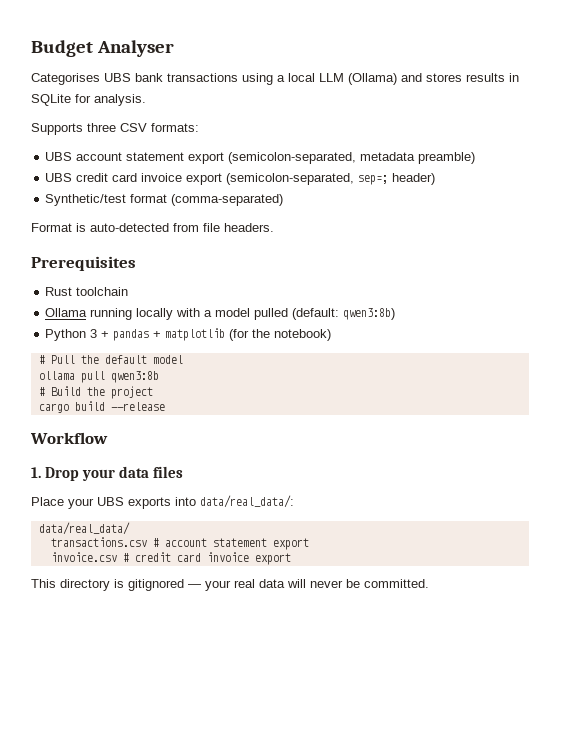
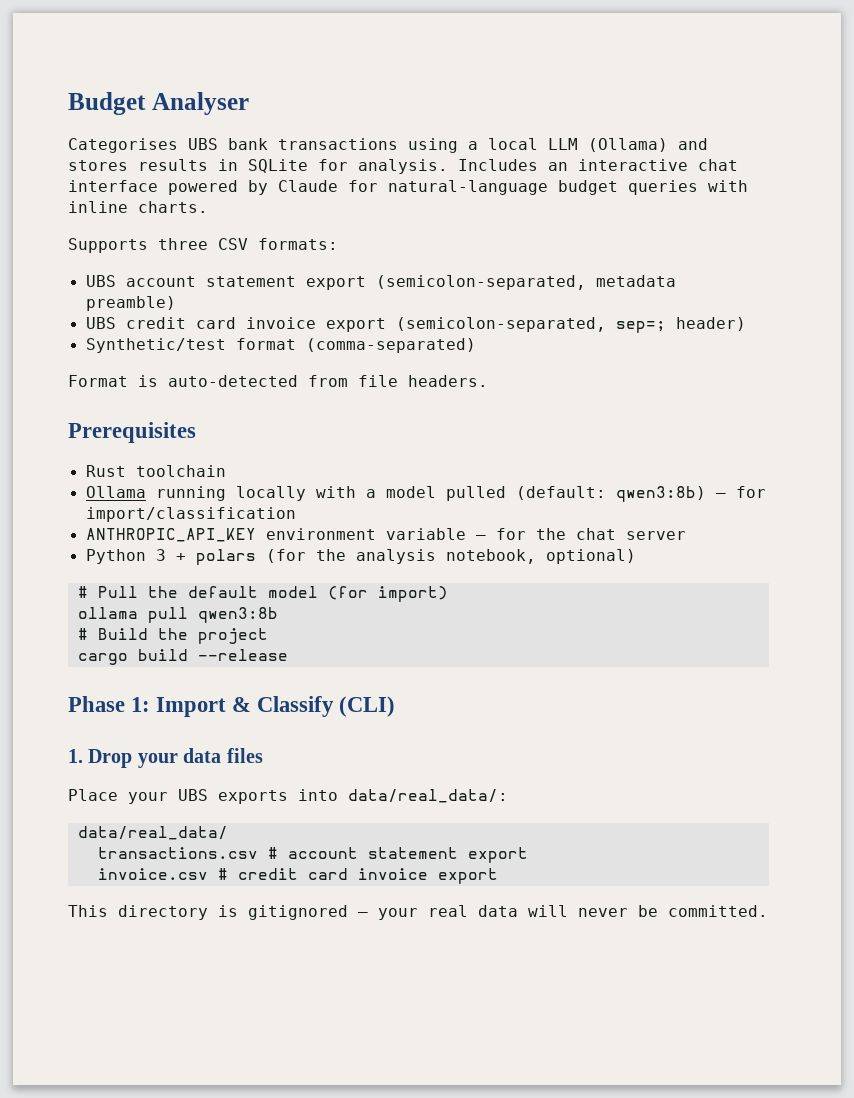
(146, 100) none -> [458,159,738,171] [68,180,748,195] [68,201,208,213] Includes an interactive chat interface powered by Claude for natural-language budget queries with inline charts.
[45,328,332,341] // Python 3 + pandas + matplotlib (for the notebook) -> [715,486,766,498] [85,507,296,522] [85,528,686,542] [85,549,636,565] — for import/classification // ANTHROPIC_API_KEY environment variable — for the chat server // Python 3 + polars (for the analysis notebook, optional)
(183, 359) none -> [327,586,448,602] (for import)
[30,432,108,444] Workflow -> [68,696,396,717] Phase 1: Import & Classify (CLI)

